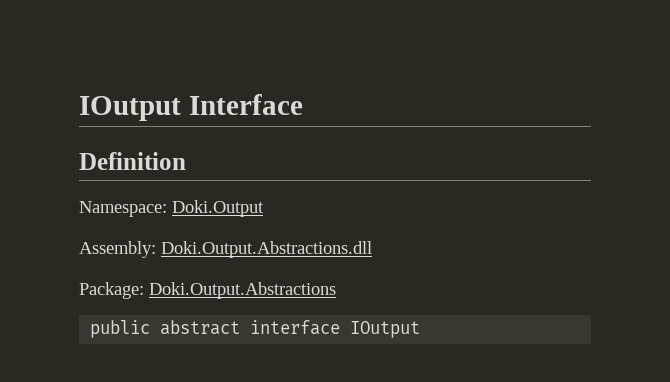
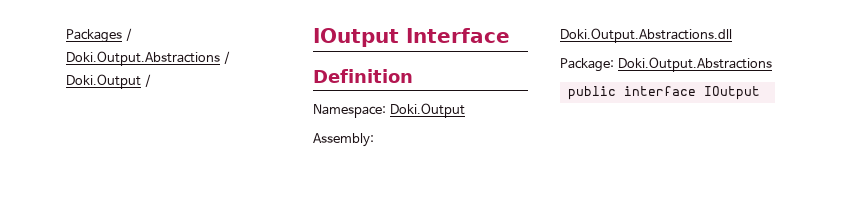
(79, 108) none -> [66,28,132,43] [66,51,230,66] [66,74,151,89] Packages / Doki.Output.Abstractions / Doki.Output / //
[160,320,241,335] abstract -> (616, 93) none

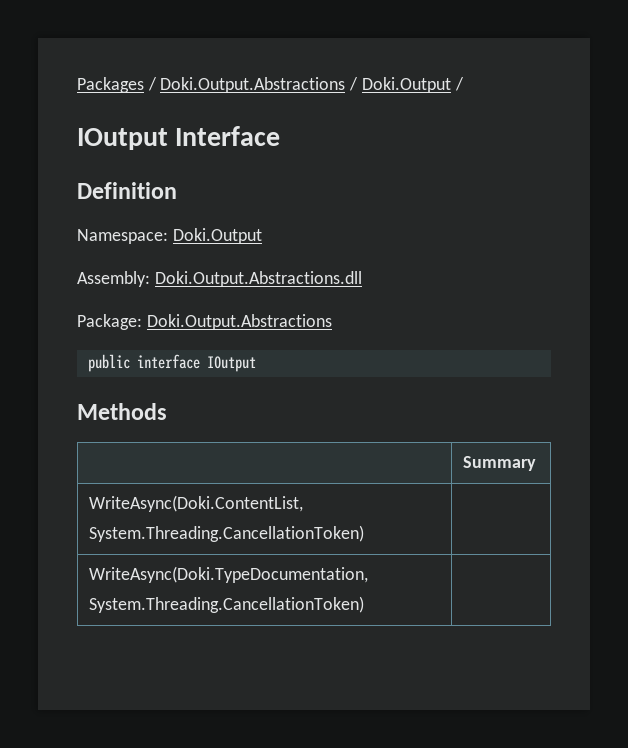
(760, 93) none -> [77,403,167,420] [463,456,537,471] [89,495,304,512] [89,525,365,542] [89,566,369,583] [89,596,365,613] // Methods // | Summary // WriteAsync(Doki.ContentList, System.Threading.CancellationToken) | // WriteAsync(Doki.TypeDocumentation, System.Threading.CancellationToken) |

